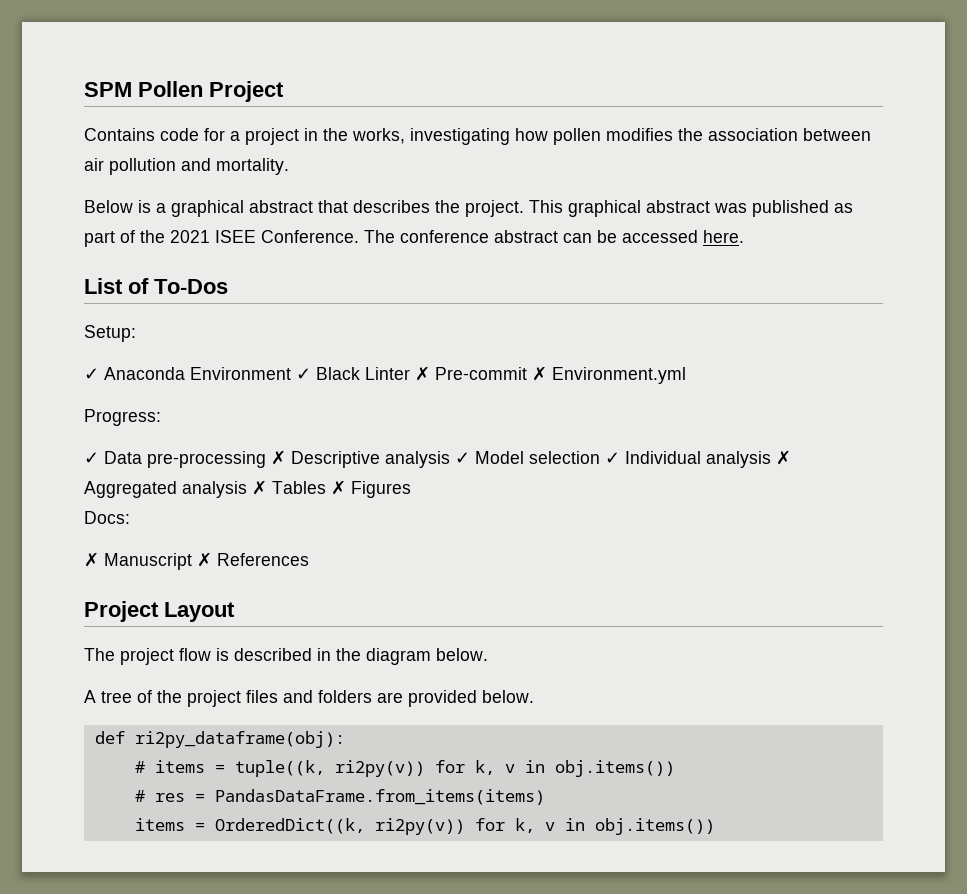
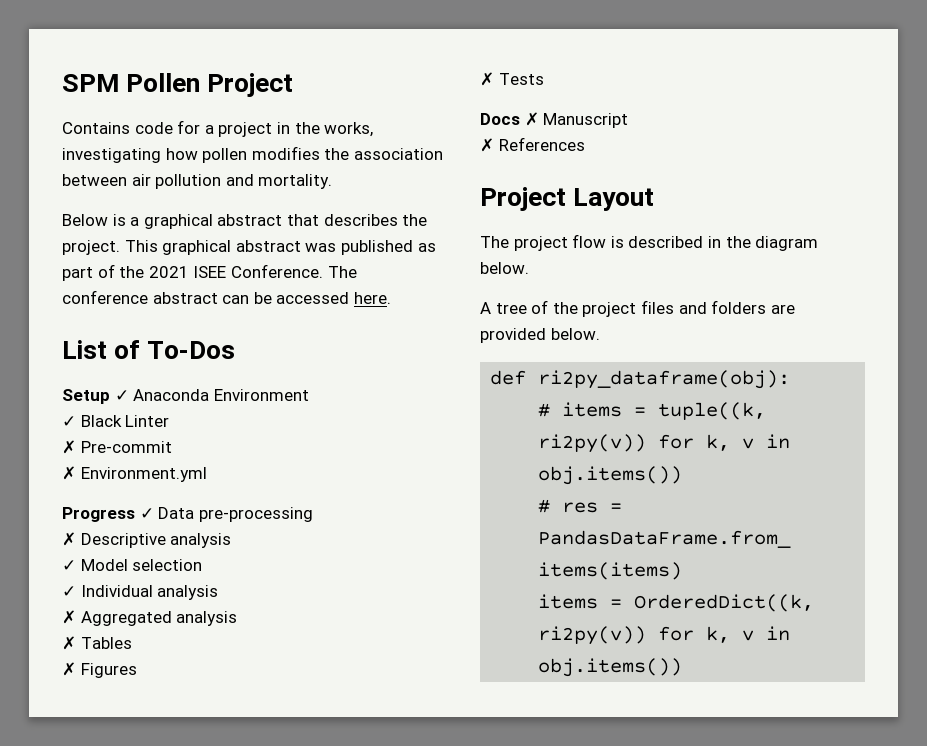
[84,325,136,342] Setup: // -> [62,389,110,404] Setup
(291, 373) none -> (309, 395) //
(410, 373) none -> (170, 421) //
(527, 373) none -> (172, 447) //
[84,409,161,426] Progress: // -> [62,507,135,522] Progress
(266, 459) none -> (313, 514) //
(450, 459) none -> (232, 540) //
(600, 457) none -> (203, 565) //
(771, 459) none -> (219, 592) //
(247, 489) none -> (238, 618) //
(326, 487) none -> (132, 643) //
[84,511,130,524] Docs: // -> [480,72,544,86] [480,113,520,125] ✗ Tests // Docs
(192, 561) none -> (629, 120) //

